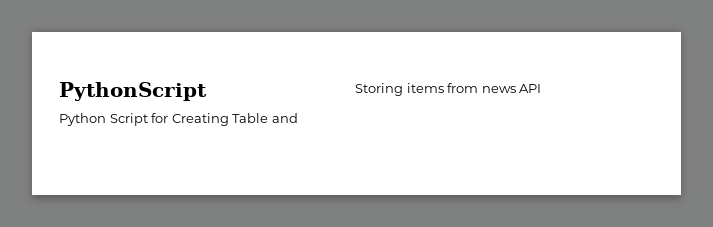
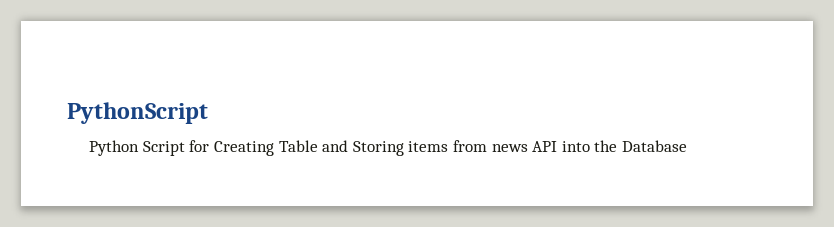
(542, 88) none -> [561,140,687,152] into the Database

